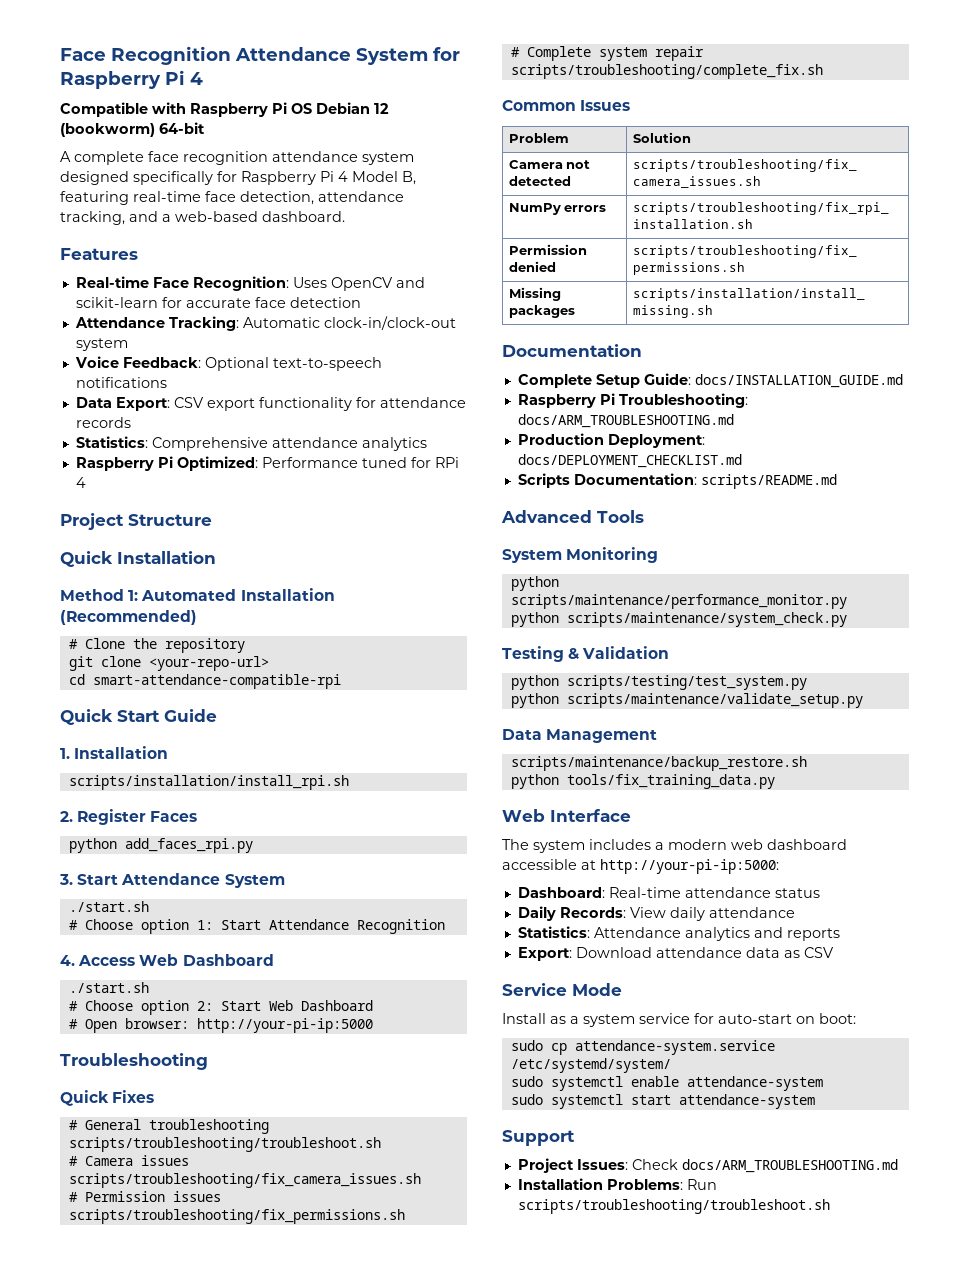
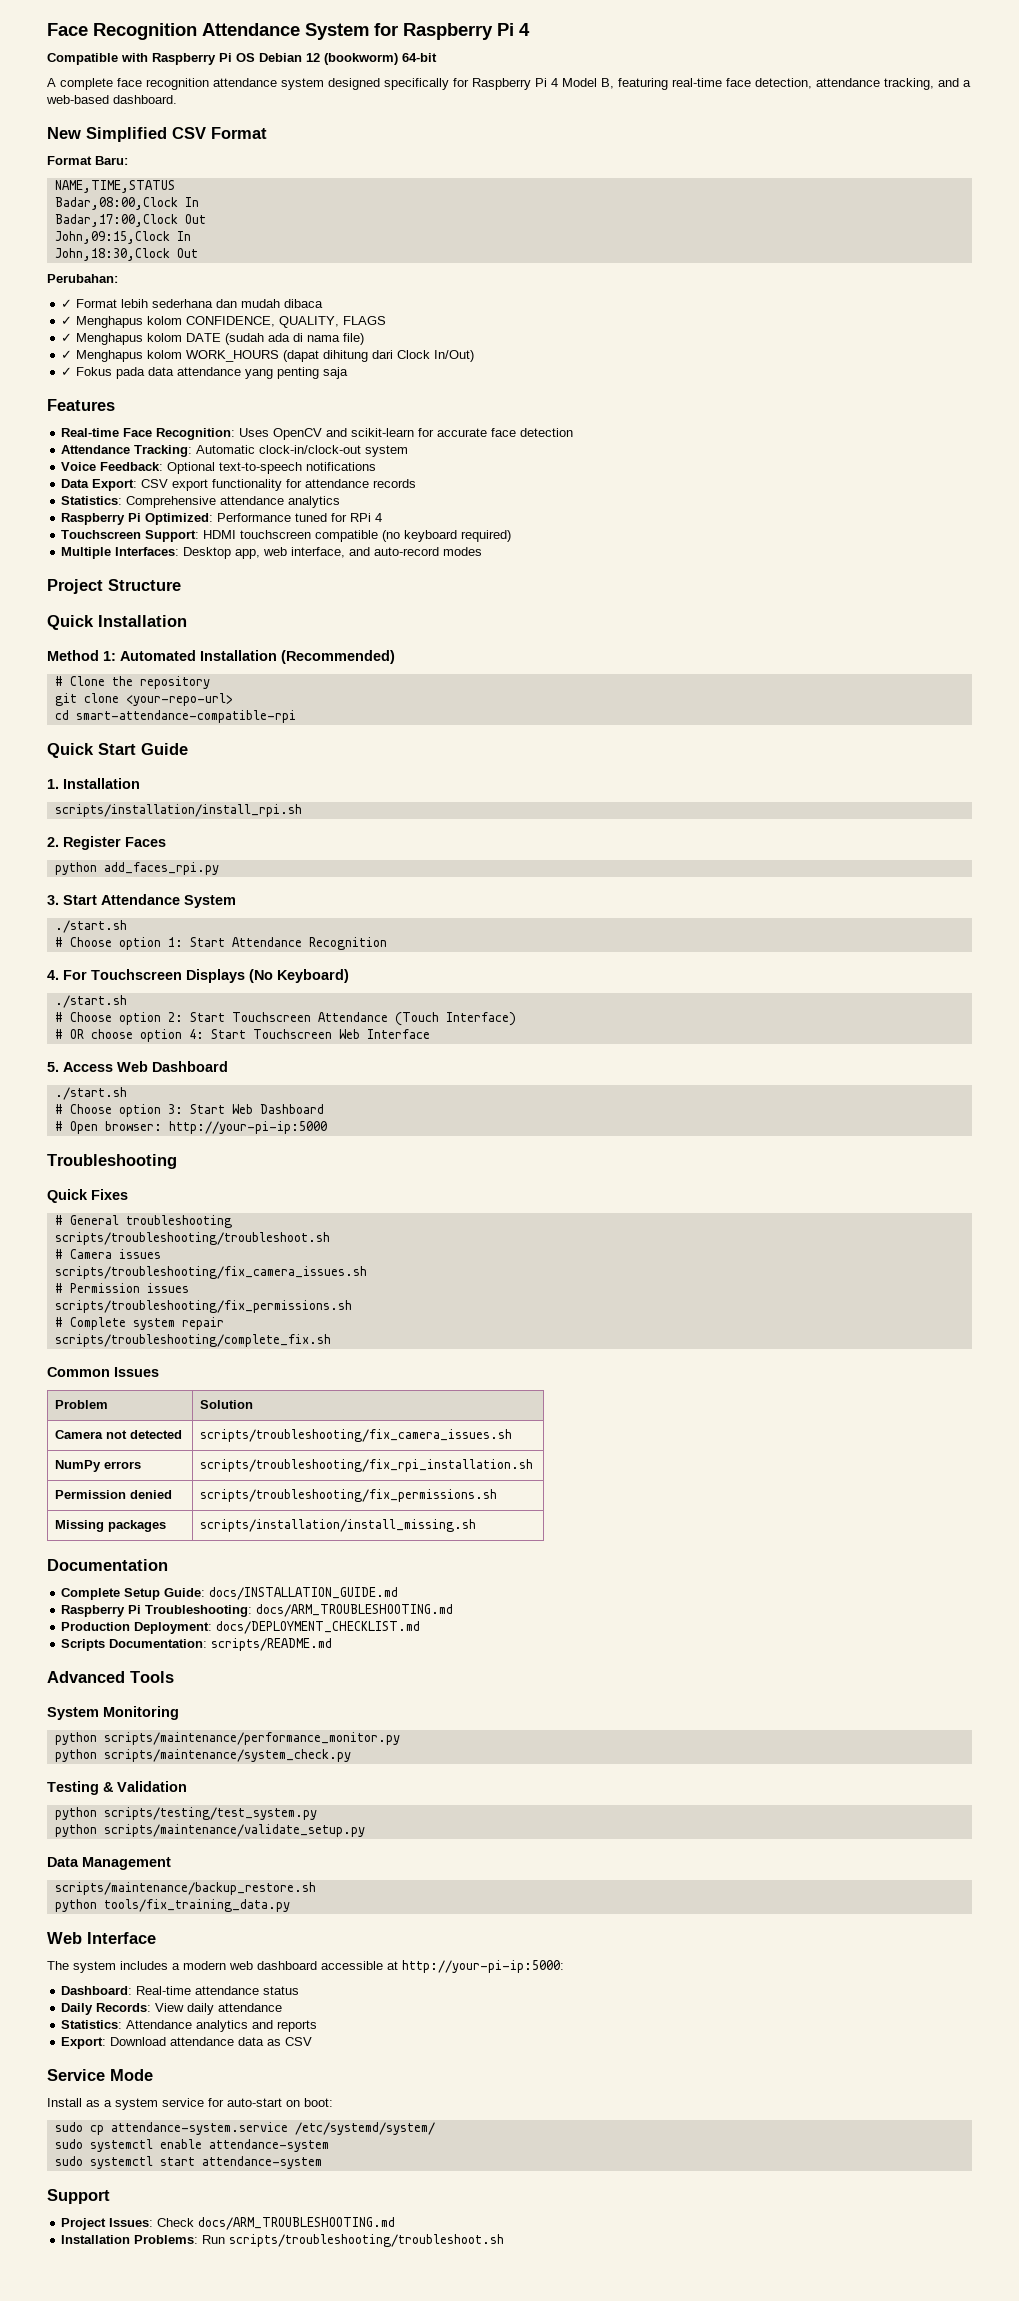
(345, 216) none -> [47,127,267,142] [47,156,128,165] [54,180,175,193] [54,197,199,210] [54,214,206,227] [54,231,191,244] [54,248,198,261] [47,274,118,283] [61,299,324,308] [61,316,387,328] [61,333,365,345] [61,350,475,362] [61,367,349,379] // New Simplified CSV Format // Format Baru: // NAME,TIME,STATUS // Badar,08:00,Clock In // Badar,17:00,Clock Out // John,09:15,Clock In // John,18:30,Clock Out // Perubahan: // ✓ Format lebih sederhana dan mudah dibaca // ✓ Menghapus kolom CONFIDENCE, QUALITY, FLAGS // ✓ Menghapus kolom DATE (sudah ada di nama file) // ✓ Menghapus kolom WORK_HOURS (dapat dihitung dari Clock In/Out) // ✓ Fokus pada data attendance yang penting saja
(86, 482) none -> [61,530,512,542] [61,547,483,559] // Touchscreen Support: HDMI touchscreen compatible (no keyboard required) // Multiple Interfaces: Desktop app, web interface, and auto-record modes
(75, 960) none -> [63,969,349,983] [54,995,127,1008] [54,1012,516,1026] [54,1029,430,1042] [47,1062,59,1072] For Touchscreen Displays (No Keyboard) // ./start.sh // # Choose option 2: Start Touchscreen Attendance (Touch Interface) // # OR choose option 4: Start Touchscreen Web Interface // 5.
[196,1001,213,1011] 2: -> [167,1104,183,1114] 3:

